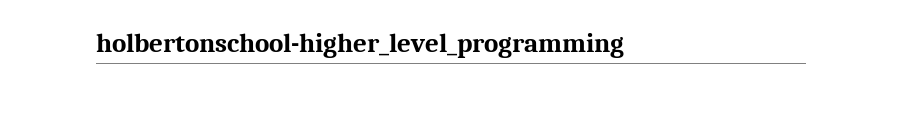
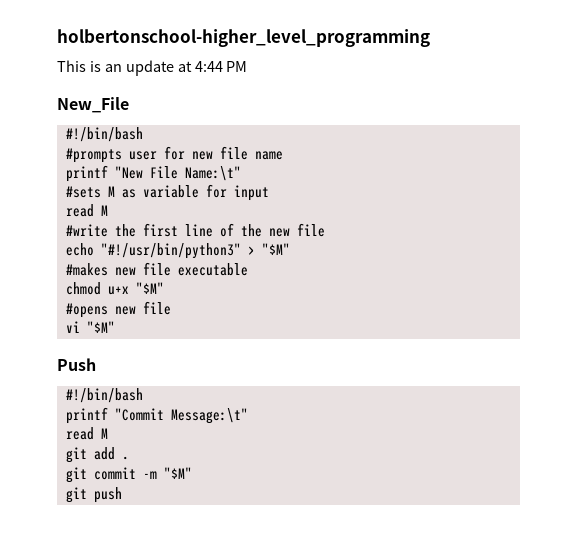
(624, 45) none -> [57,60,248,76] [57,97,129,113] [65,127,143,142] [65,146,283,163] [65,165,241,182] [65,184,269,201] [65,204,108,217] [65,223,325,237] [65,243,290,259] [65,262,248,276] [65,282,164,295] [65,301,171,318] [65,321,115,333] [57,358,96,371] [65,388,143,403] [65,407,248,424] [65,427,108,440] [65,447,129,463] [65,467,192,483] [65,487,122,503] // This is an update at 4:44 PM // New_File // #!/bin/bash // #prompts user for new file name // printf "New File Name:\t" // #sets M as variable for input // read M // #write the first line of the new file // echo "#!/usr/bin/python3" > "$M" // #makes new file executable // chmod u+x "$M" // #opens new file // vi "$M" // Push // #!/bin/bash // printf "Commit Message:\t" // read M // git add . // git commit -m "$M" // git push

